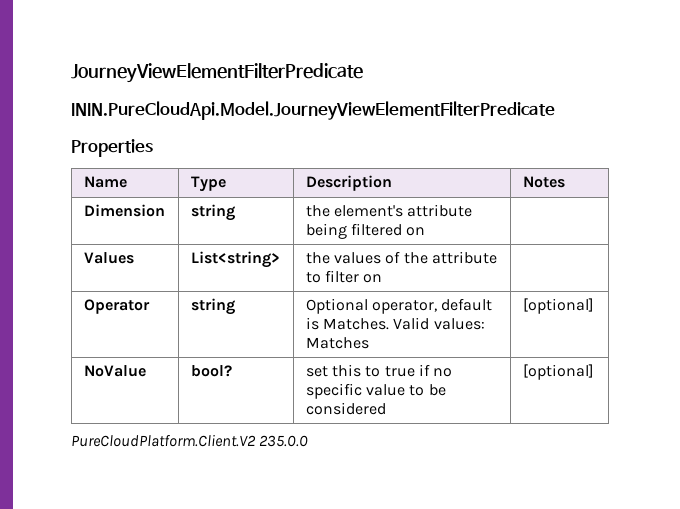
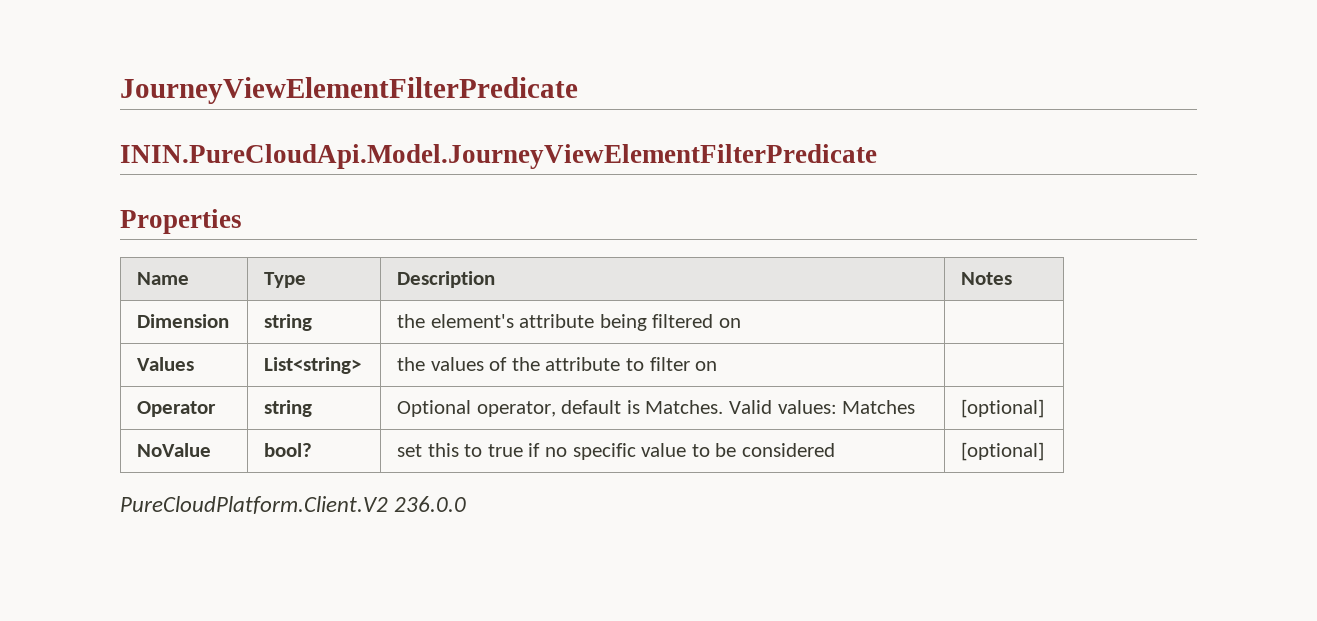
[259,435,309,447] 235.0.0 -> [394,496,467,512] 236.0.0

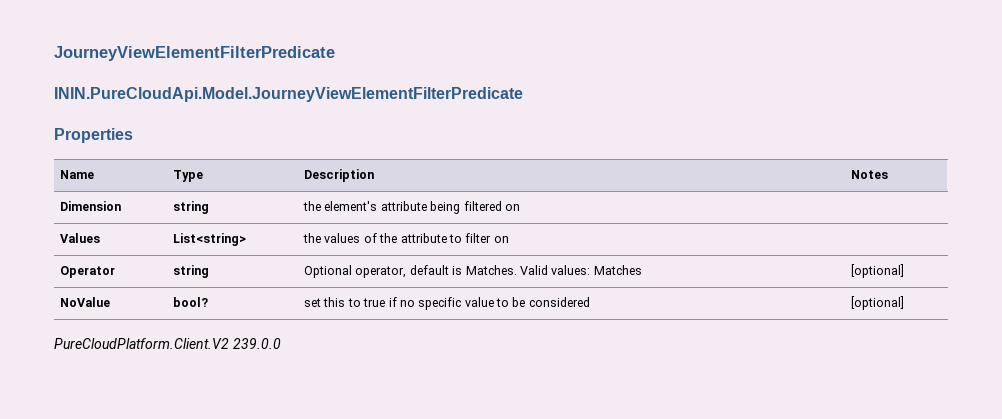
[394,496,467,512] 236.0.0 -> [232,338,281,349] 239.0.0

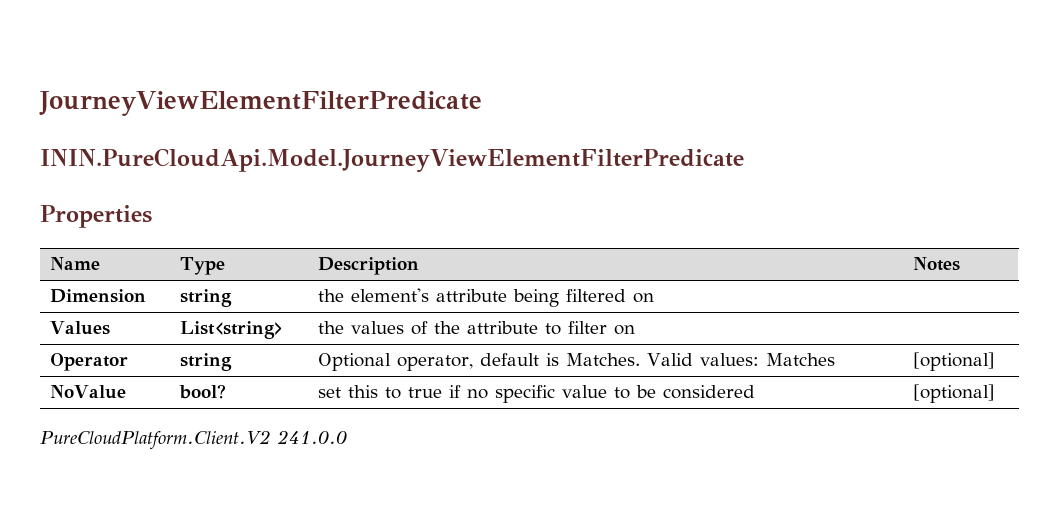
[232,338,281,349] 239.0.0 -> [277,430,347,444] 241.0.0

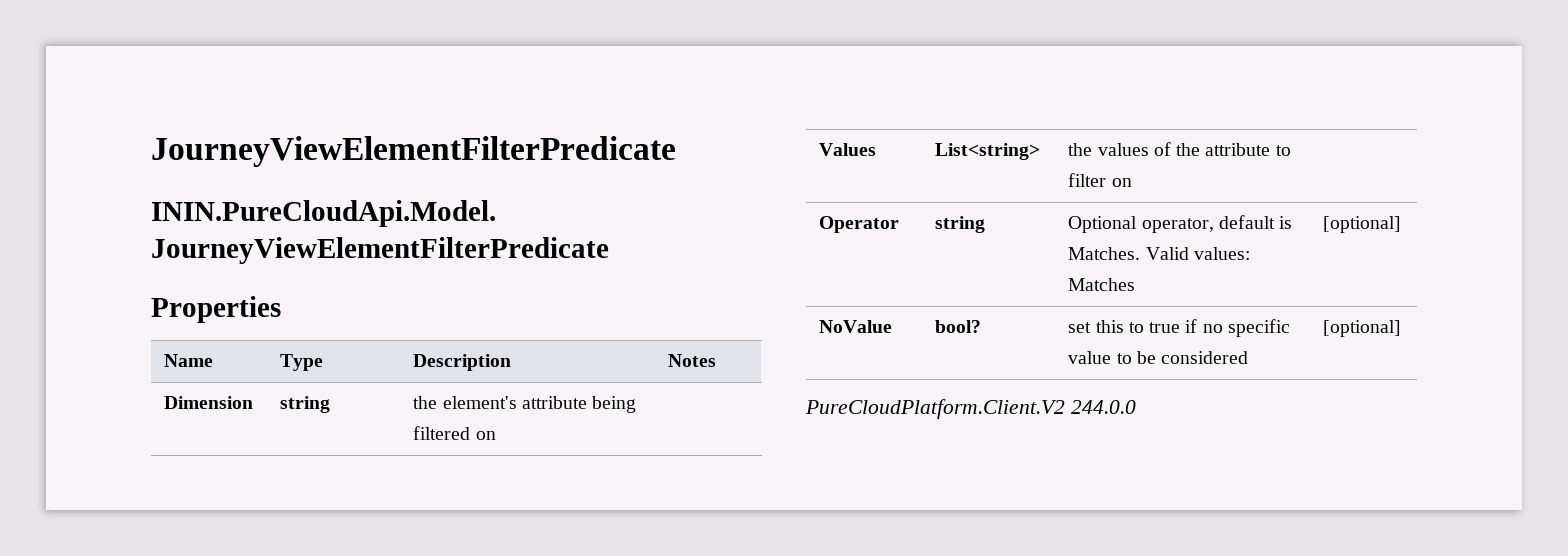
[277,430,347,444] 241.0.0 -> [1070,400,1136,414] 244.0.0

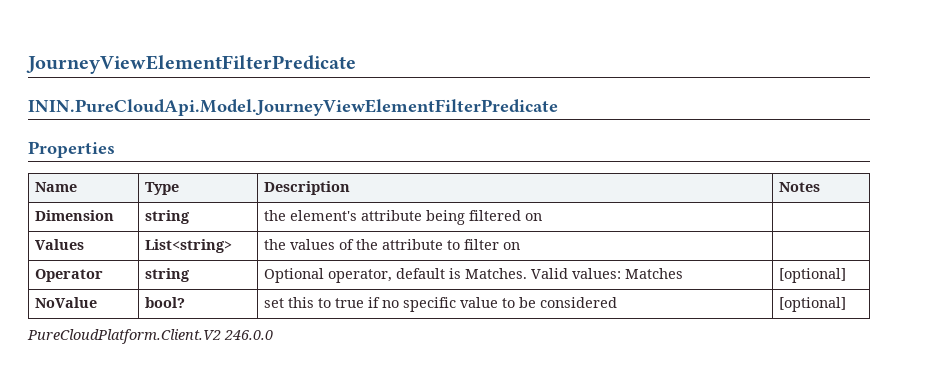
[1070,400,1136,414] 244.0.0 -> [224,330,273,340] 246.0.0

